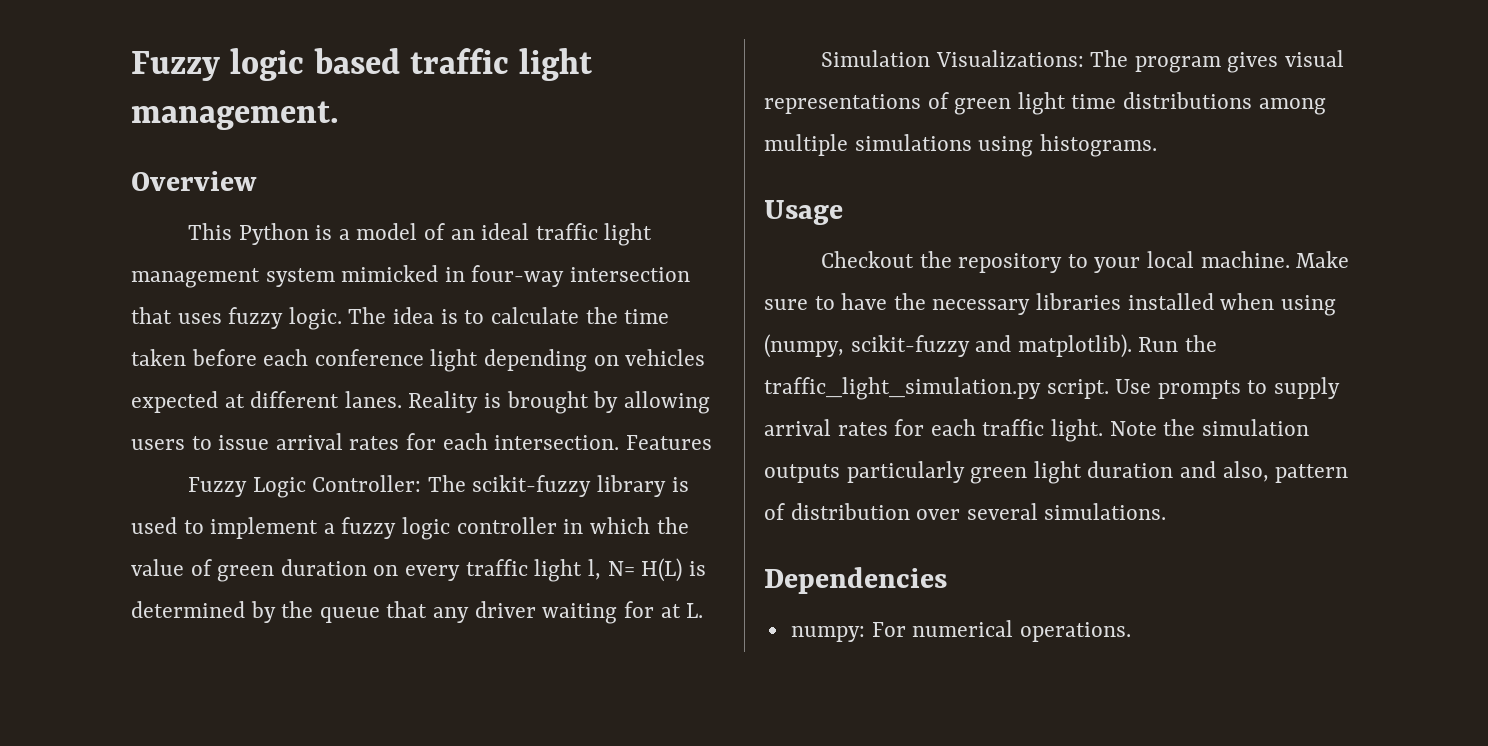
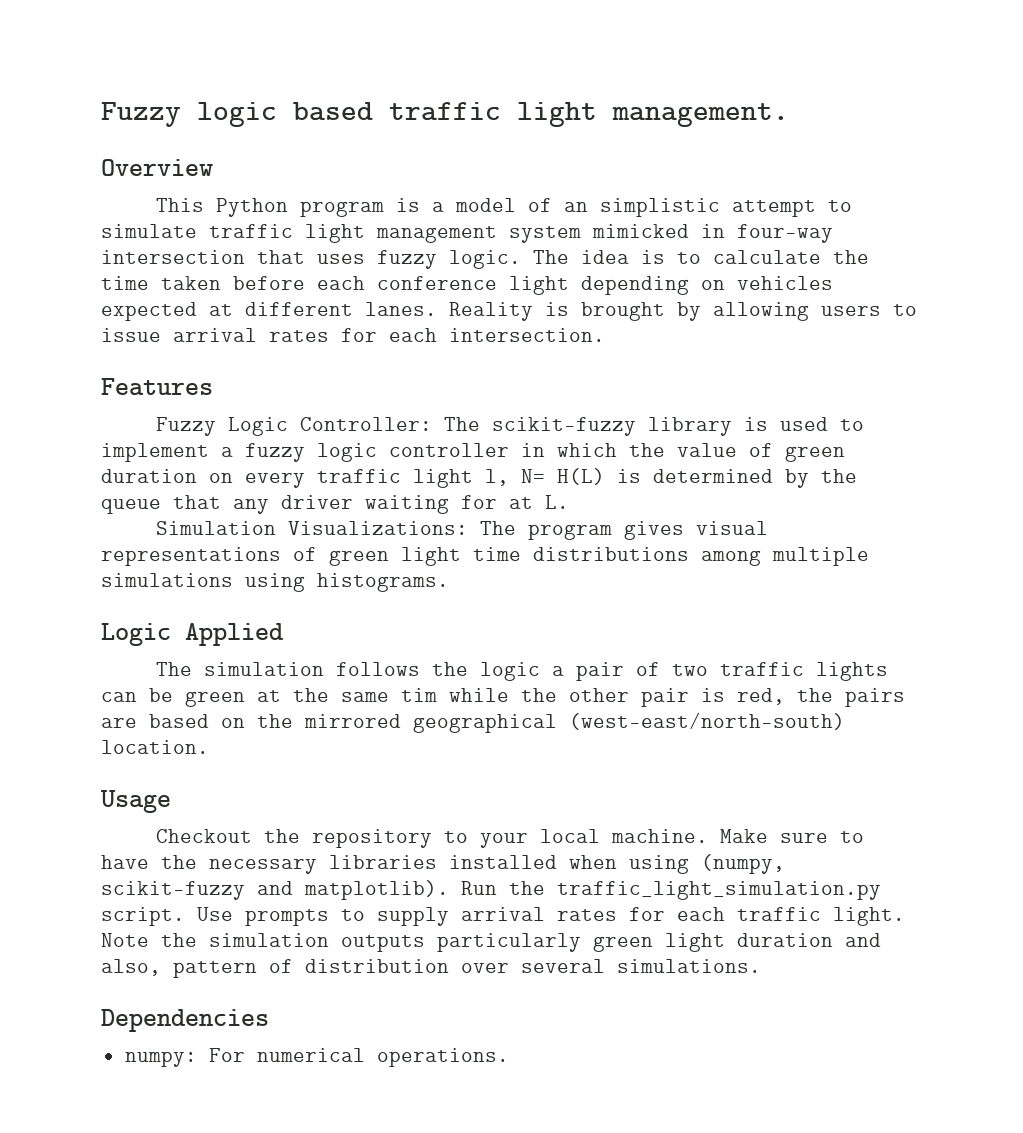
(309, 234) none -> [299,201,384,217] program
[481,223,530,240] ideal -> [599,198,852,217] [101,224,197,238] simplistic attempt to simulate
(620, 442) none -> (605, 335) //
(1157, 145) none -> [101,623,284,646] [155,662,888,681] [101,688,905,707] [101,712,845,733] [101,740,209,754] // Logic Applied // The simulation follows the logic a pair of two traffic lights can be green at the same tim while the other pair is red, the pairs are based on the mirrored geographical (west-east/north-south) location.

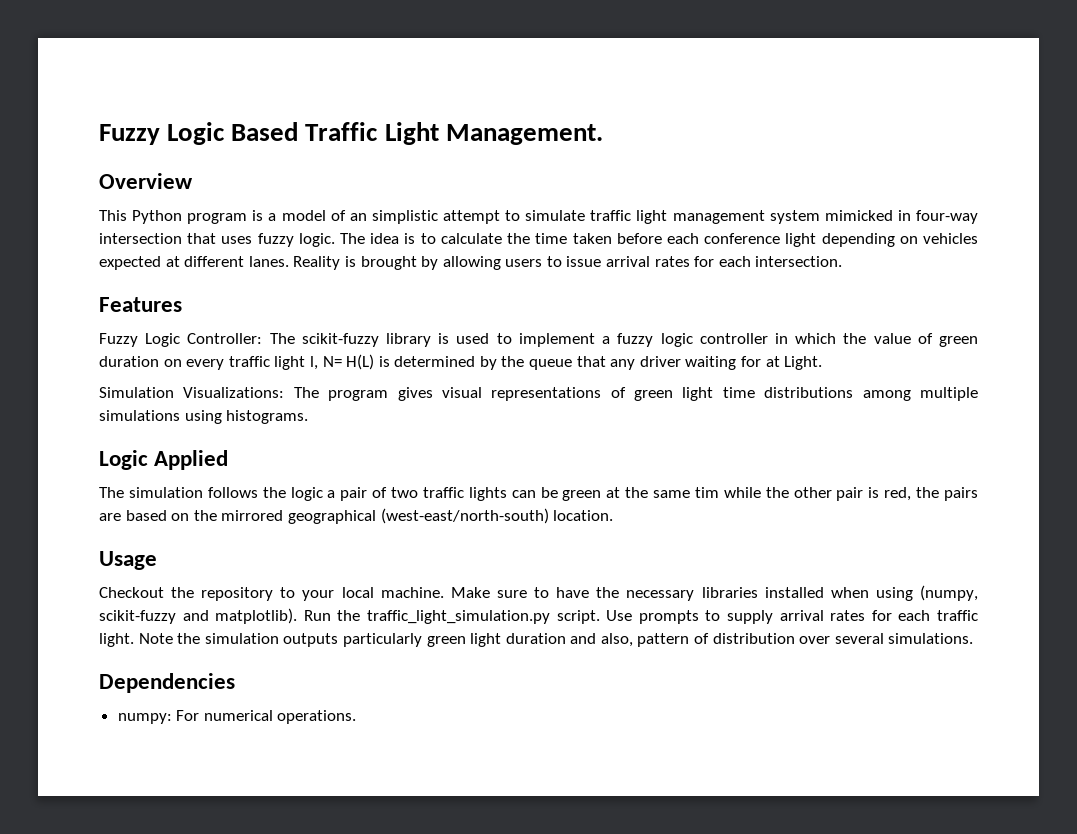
[101,102,789,127] Fuzzy logic based traffic light management. -> [99,122,603,145] Fuzzy Logic Based Traffic Light Management.
[545,495,569,509] L. -> [784,356,823,370] Light.

